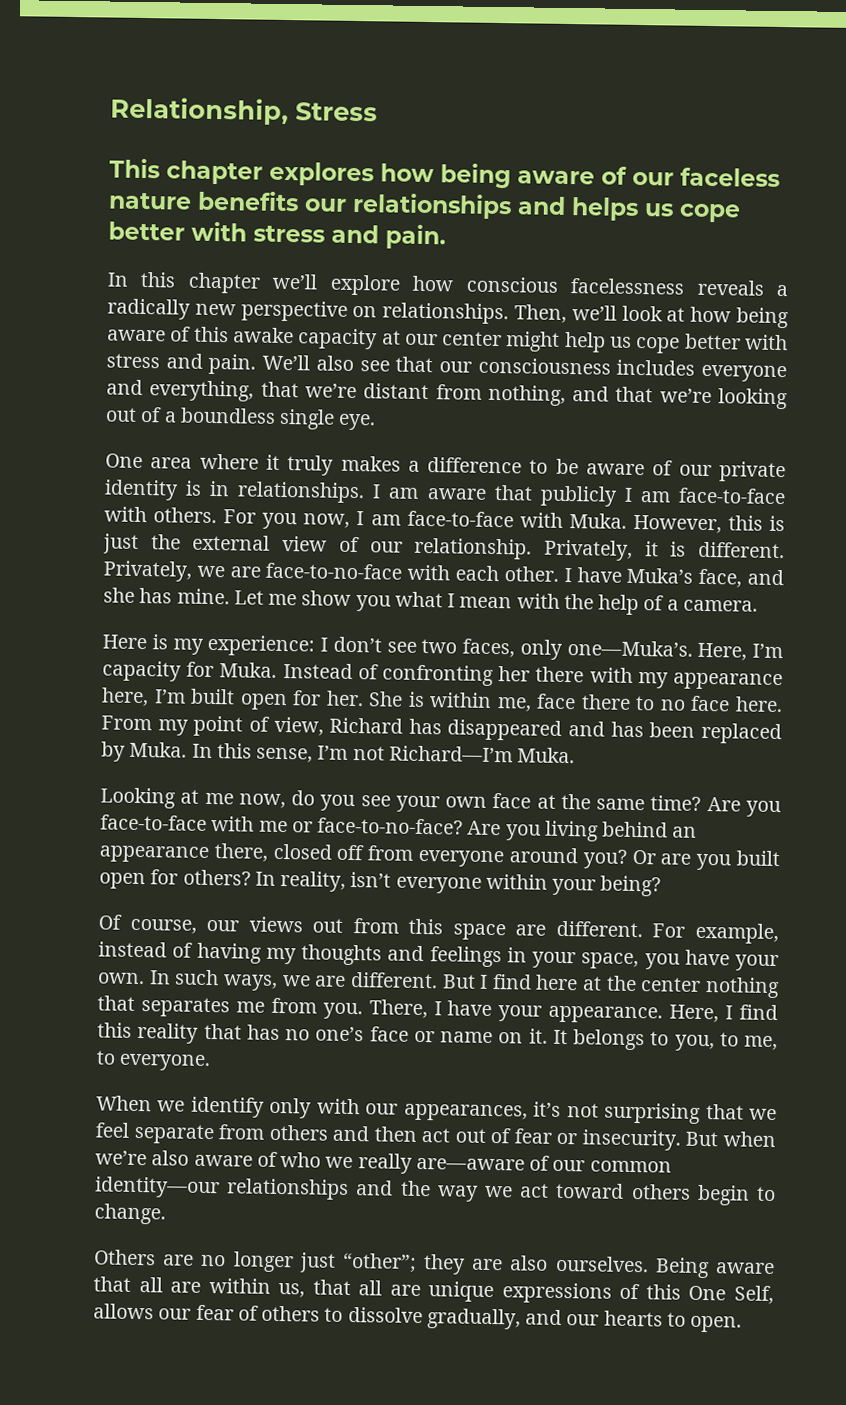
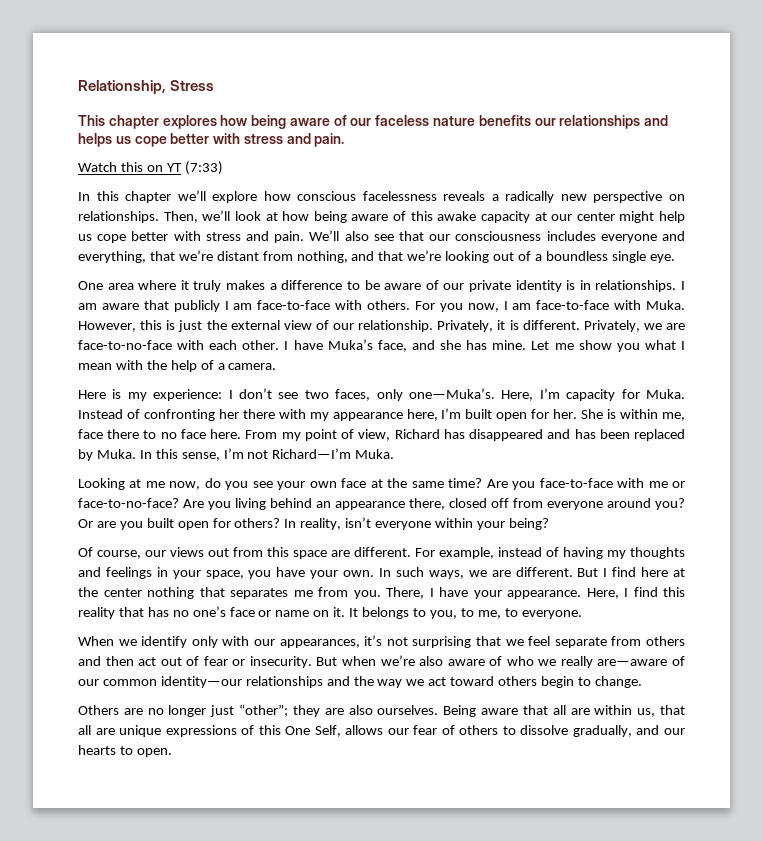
(446, 237) none -> [78,161,223,175] // Watch this on YT (7:33)

